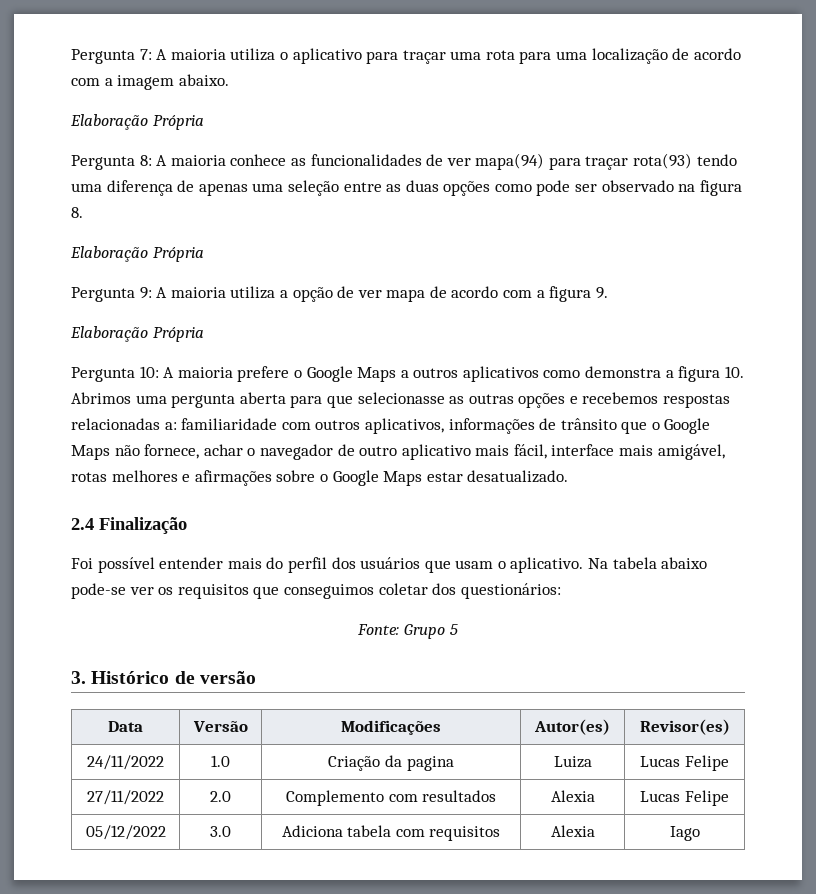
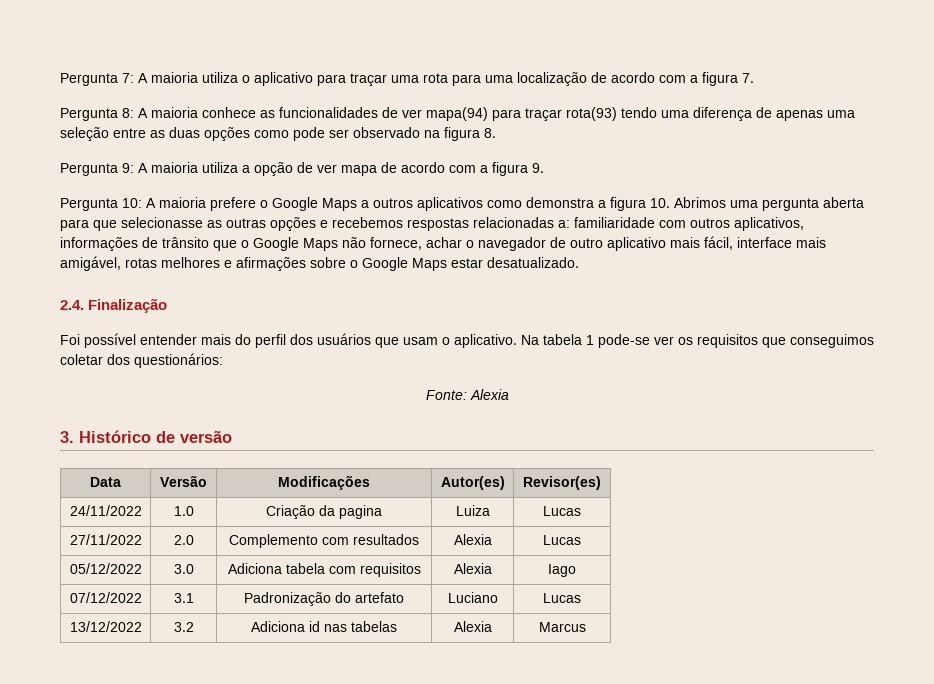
[117,74,229,90] [70,114,204,130] imagem abaixo. // Elaboração Própria -> [702,72,754,86] figura 7.
[70,246,204,262] // Elaboração Própria -> (496, 133) none
[70,326,204,342] // Elaboração Própria -> (544, 168) none
[71,518,94,530] 2.4 -> [60,300,84,310] 2.4.
[661,557,708,569] abaixo -> [586,335,594,345] 1
[403,624,458,639] Grupo 5 -> [469,389,509,400] Alexia
[684,755,729,771] Felipe -> (581, 511) none
[684,790,729,806] Felipe -> (581, 540) none
(700, 833) none -> [69,592,142,603] [173,593,194,603] [244,592,404,606] [447,592,498,603] [543,593,581,603] [69,621,142,632] [173,622,194,632] [251,621,397,632] [453,621,492,632] [538,622,586,632] // 07/12/2022 | 3.1 | Padronização do artefato | Luciano | Lucas // 13/12/2022 | 3.2 | Adiciona id nas tabelas | Alexia | Marcus

